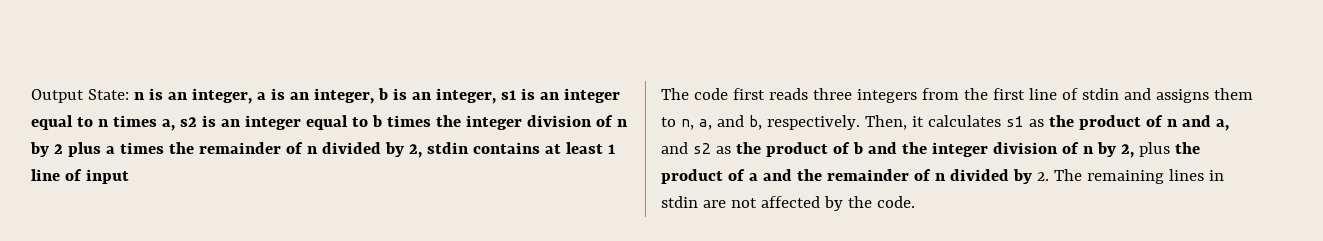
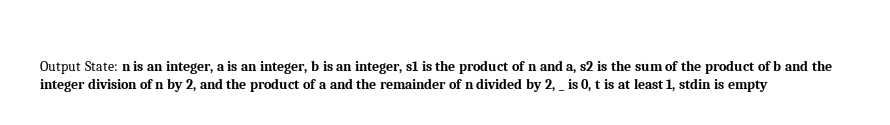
[539,88,620,103] [31,115,628,131] [30,142,615,158] [31,169,129,184] [661,88,1253,103] [661,115,1044,130] an integer equal to n times a, s2 is an integer equal to b times the integer division of n by 2 plus a times the remainder of n divided by 2, stdin contains at least 1 line of input // The code first reads three integers from the first line of stdin and assigns them to n, a, and b, respectively. Then, it calculates s1 as -> (432, 66) none
[661,142,731,154] and s2 as -> [580,60,679,71] s2 is the sum of
[1138,142,1170,157] plus -> [199,78,223,89] and
[1036,169,1224,184] [661,196,915,211] 2. The remaining lines in stdin are not affected by the code. -> [545,79,565,92] [567,78,768,92] 2, _ is 0, t is at least 1, stdin is empty

